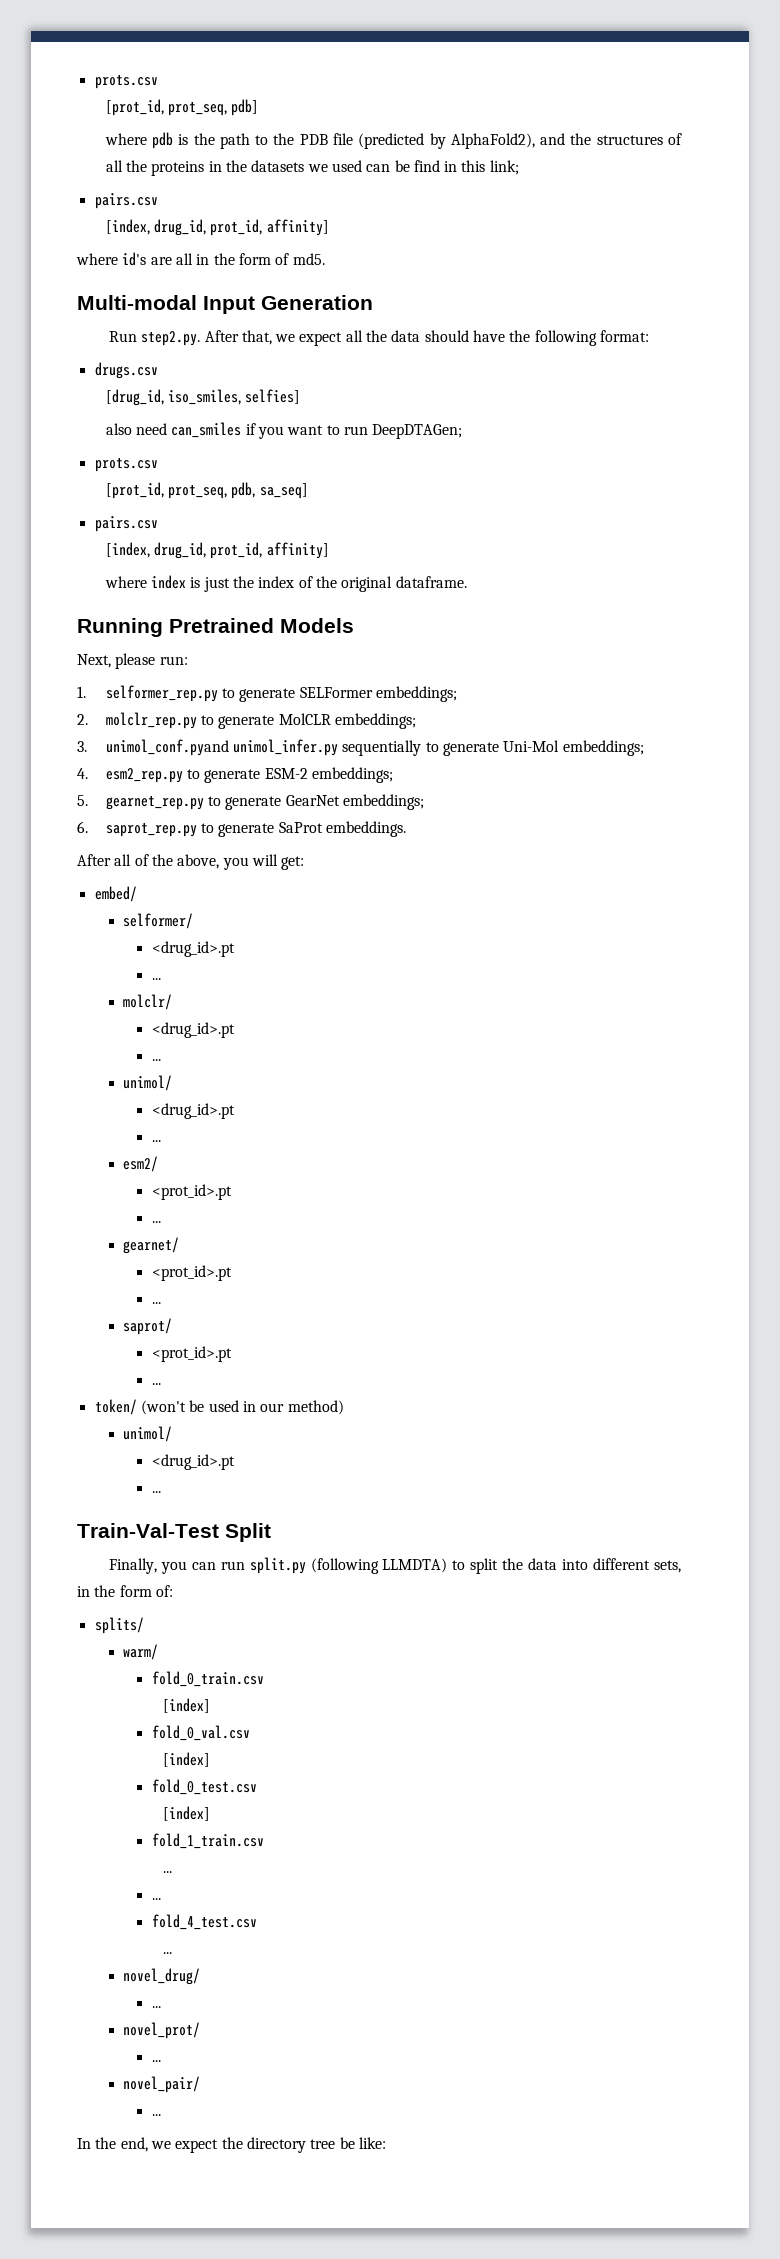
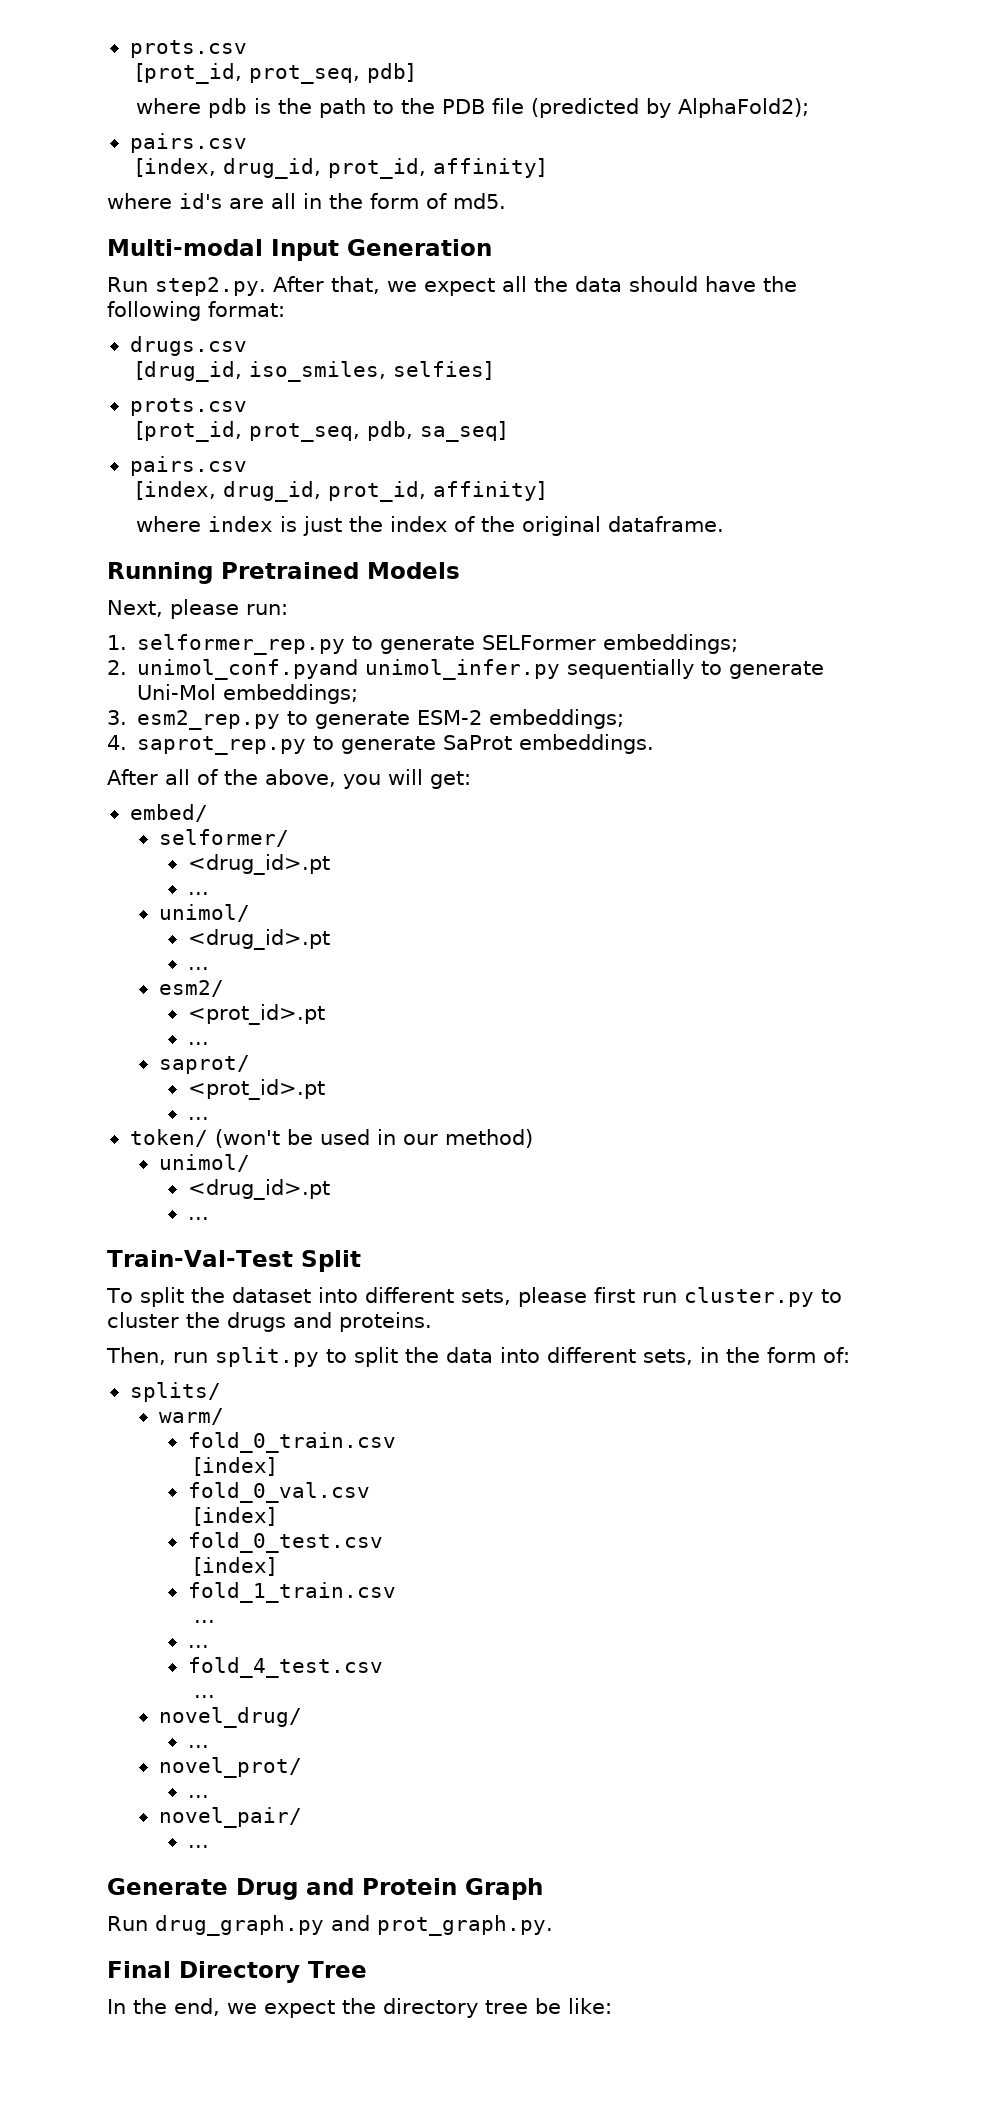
[450,133,683,149] [105,160,519,176] AlphaFold2), and the structures of all the proteins in the datasets we used can be find in this link; -> [678,98,810,118] AlphaFold2);
[105,422,463,439] // also need can_smiles if you want to run DeepDTAGen; -> (493, 370) none
[105,712,416,729] [77,741,87,752] molclr_rep.py to generate MolCLR embeddings; // 3. -> (127, 667) none
[77,768,88,779] 4. -> [107,710,127,725] 3.
[77,794,424,810] [77,821,88,833] 5. gearnet_rep.py to generate GearNet embeddings; // 6. -> [107,735,127,750] 4.
[123,994,173,1010] [151,1022,235,1038] [151,1059,161,1061] // molclr/ // <drug_id>.pt // ... -> (209, 893) none
[123,1237,180,1254] [151,1265,232,1281] [151,1302,161,1304] // gearnet/ // <prot_id>.pt // ... -> (209, 1043) none
[108,1557,448,1574] Finally, you can run split.py (following LLMDTA) -> [106,1287,842,1307] [107,1312,432,1332] [106,1347,319,1367] To split the dataset into different sets, please first run cluster.py to cluster the drugs and proteins. // Then, run split.py
(161, 2115) none -> [107,1878,543,1900] [107,1915,553,1936] [107,1961,367,1983] // Generate Drug and Protein Graph // Run drug_graph.py and prot_graph.py. // Final Directory Tree

